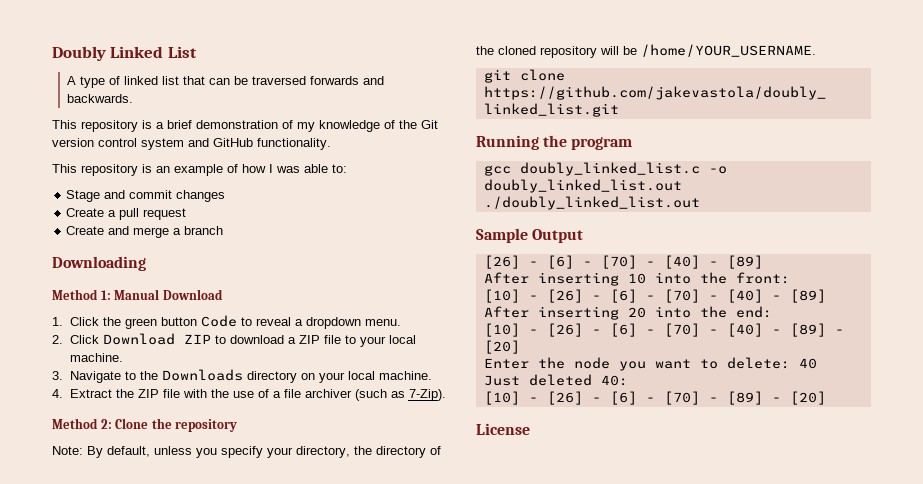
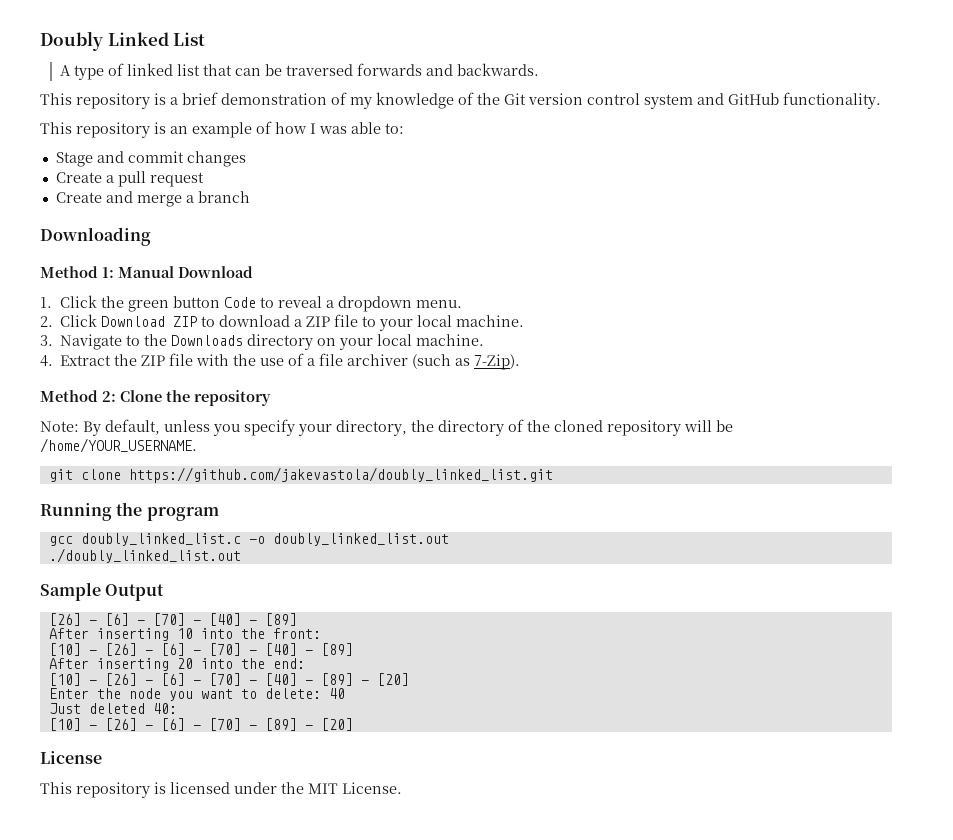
(530, 429) none -> [40,782,402,798] // This repository is licensed under the MIT License.

